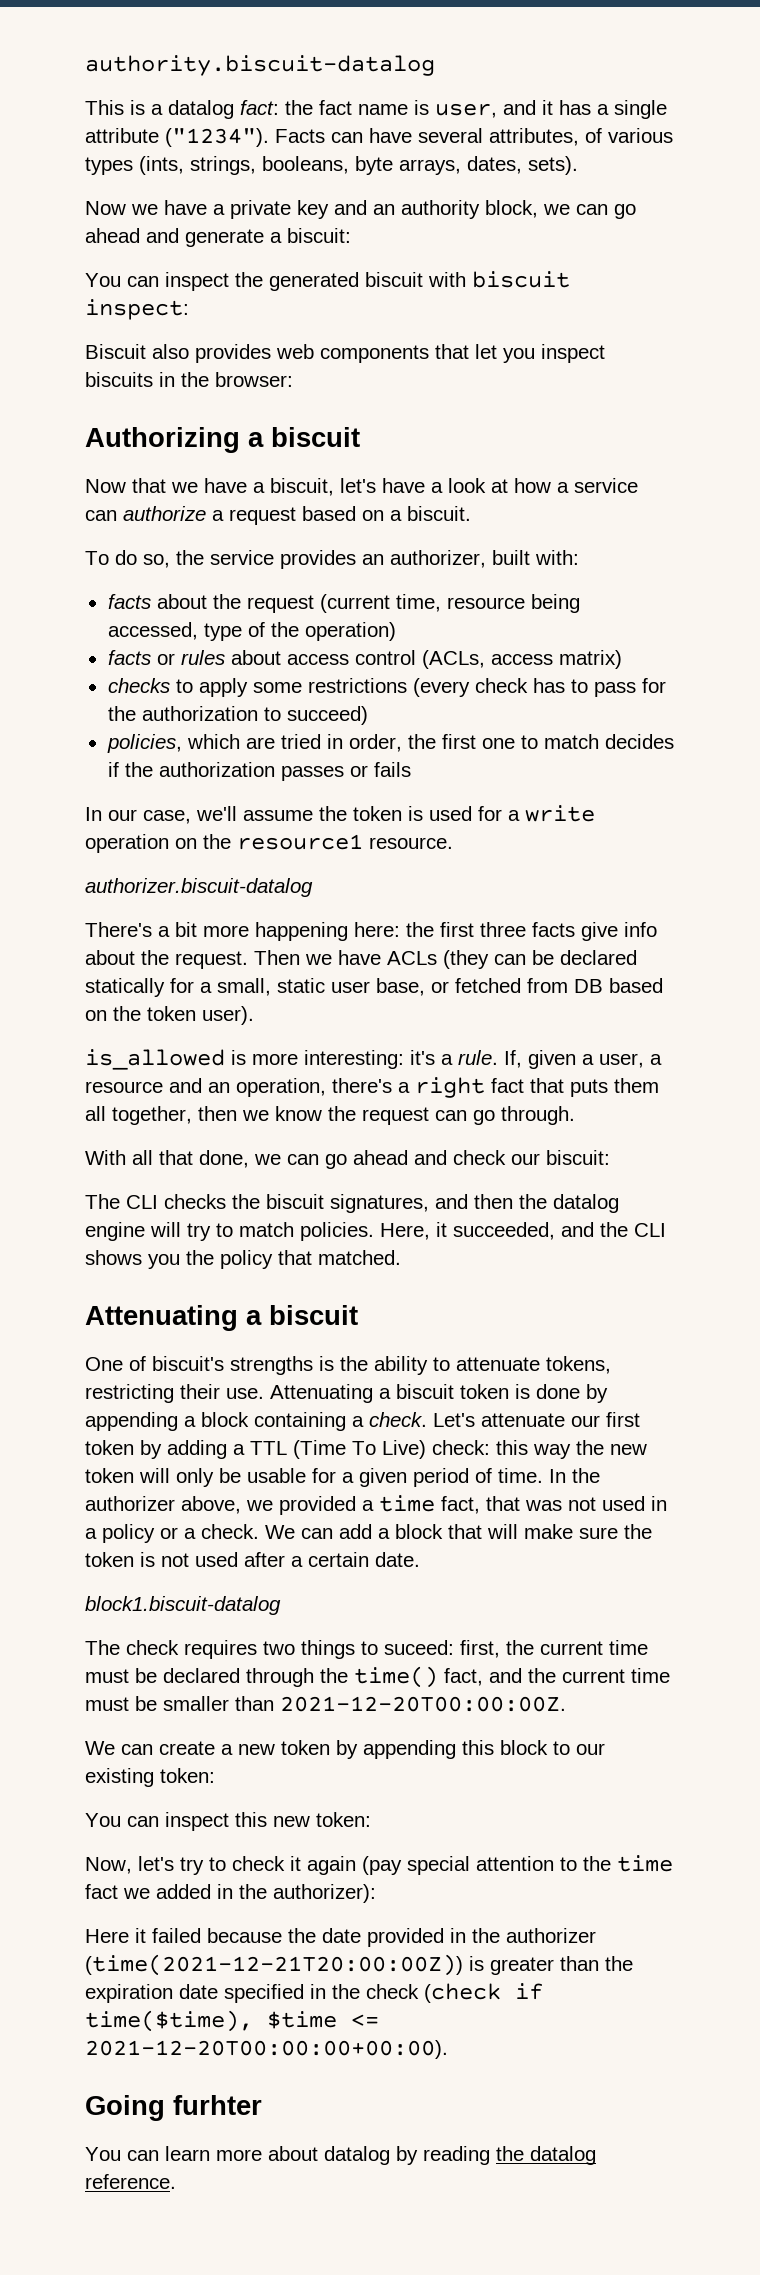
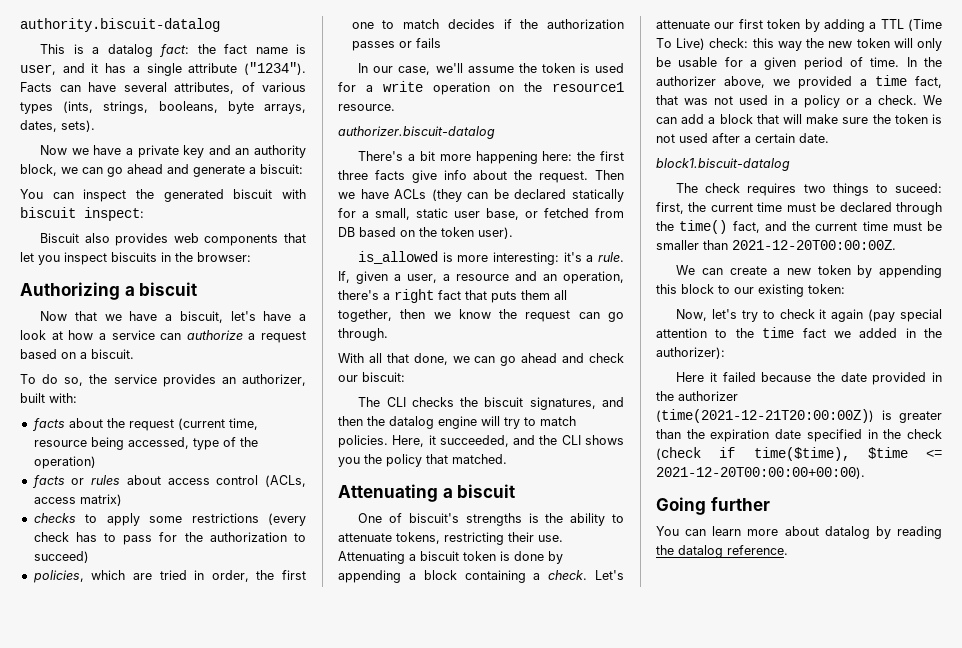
[85,1812,371,1831] // You can inspect this new token: -> (845, 289) none
[173,2095,262,2115] furhter -> [710,497,770,511] further

